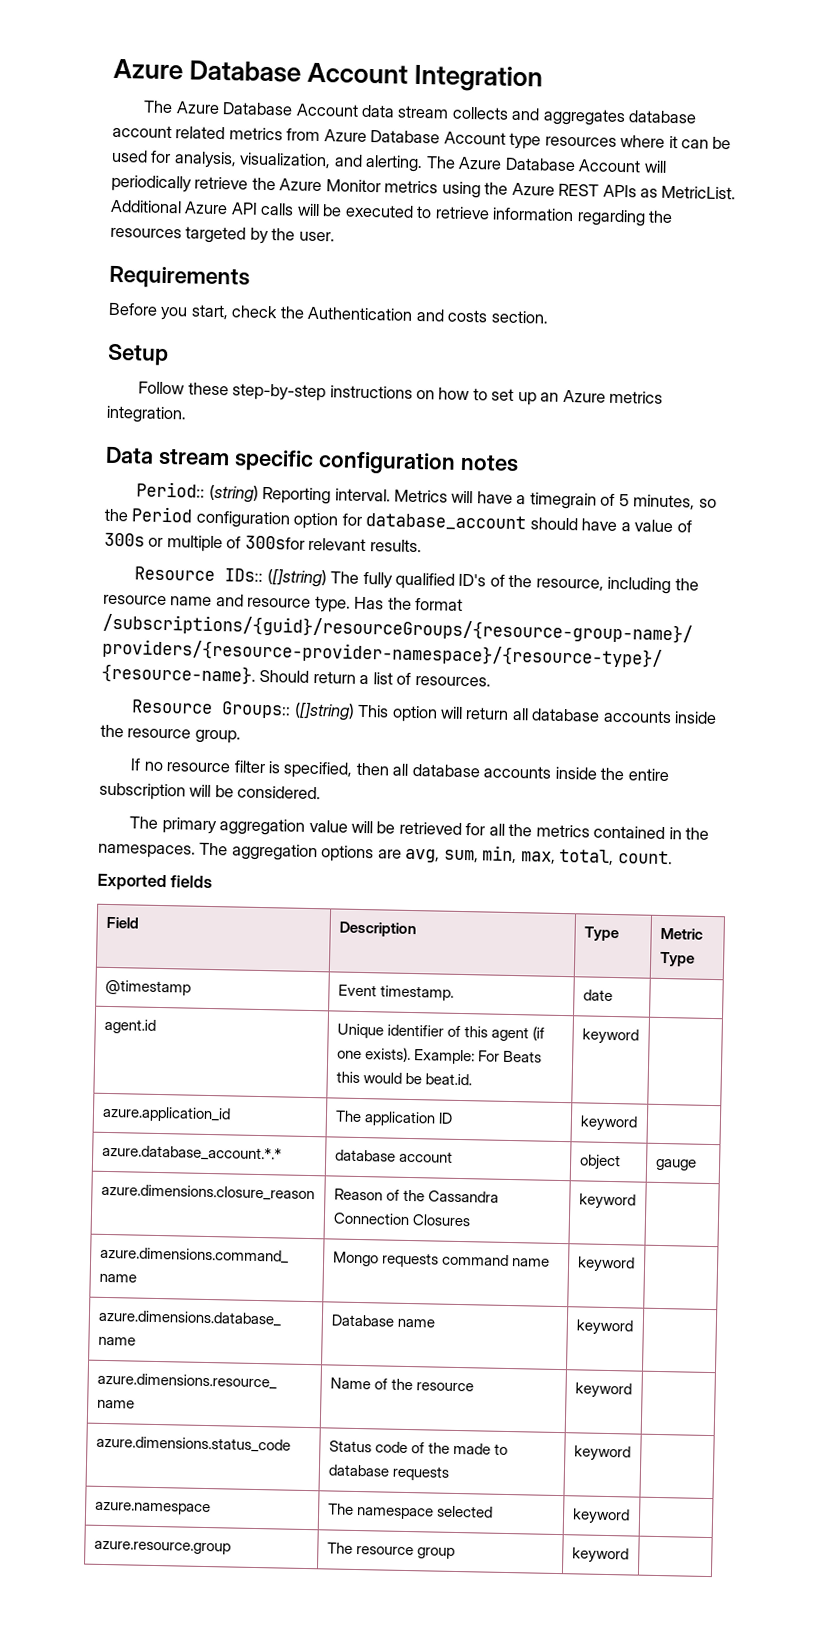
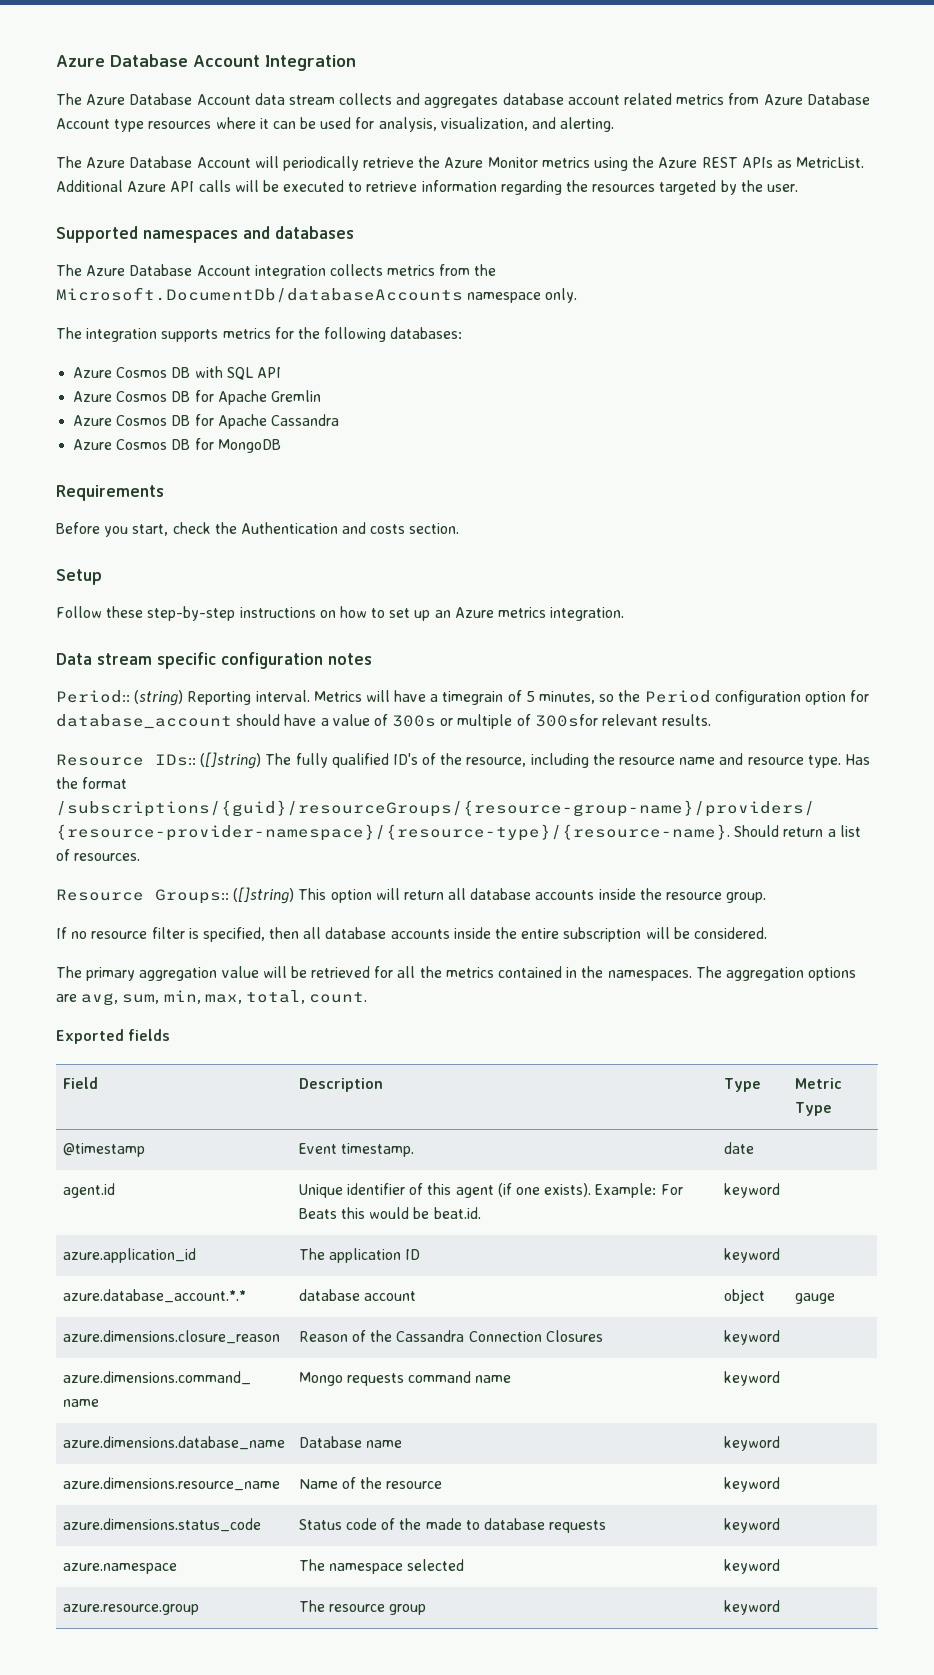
(424, 163) none -> (615, 124) //
(335, 236) none -> [56,226,354,243] [56,264,497,279] [56,287,578,303] [56,327,463,342] [73,366,281,380] [73,390,321,405] [73,414,339,429] [73,438,281,453] // Supported namespaces and databases // The Azure Database Account integration collects metrics from the Microsoft.DocumentDb/databaseAccounts namespace only. // The integration supports metrics for the following databases: // Azure Cosmos DB with SQL API // Azure Cosmos DB for Apache Gremlin // Azure Cosmos DB for Apache Cassandra // Azure Cosmos DB for MongoDB

